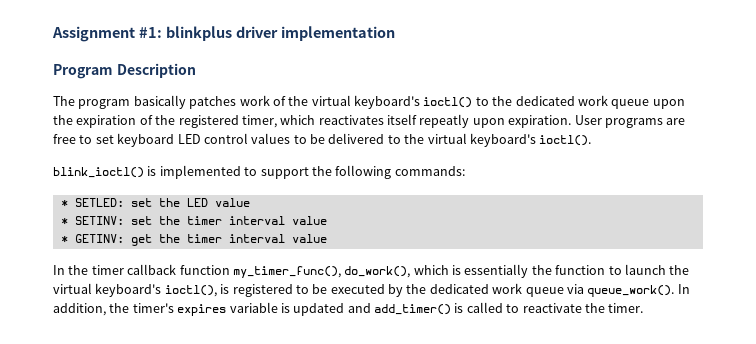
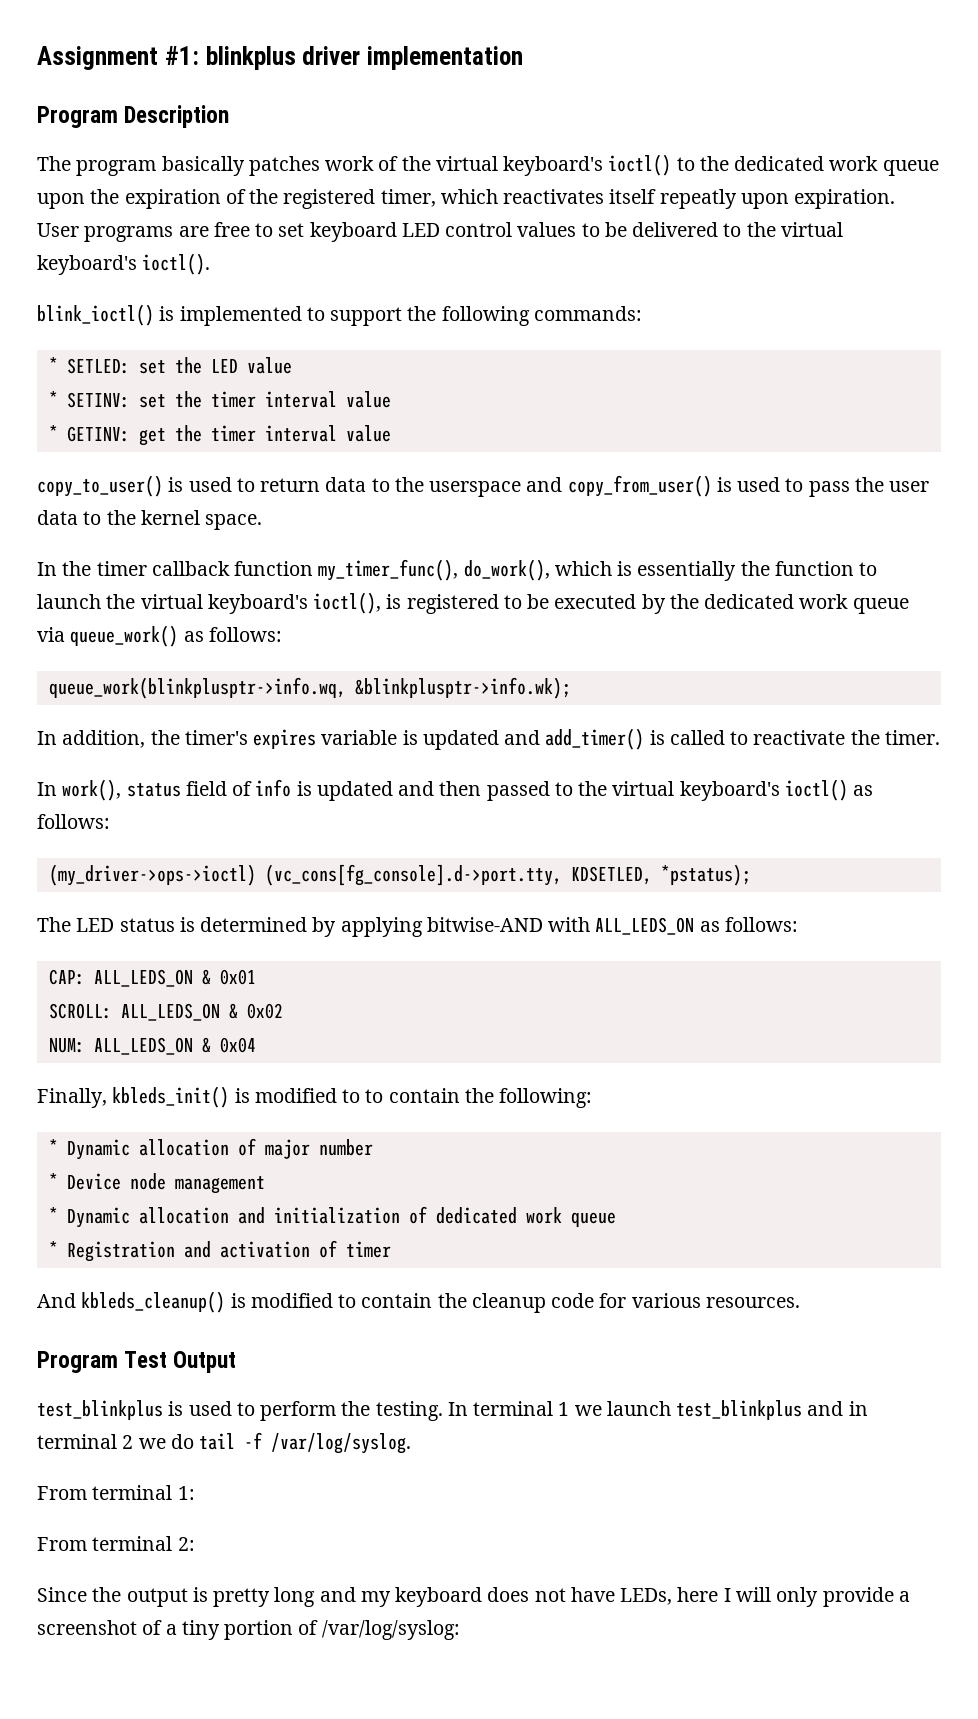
(327, 238) none -> [37,475,930,497] [37,510,263,530] // copy_to_user() is used to return data to the userspace and copy_from_user() is used to pass the user data to the kernel space.
[587,285,675,297] queue_work(). -> [70,625,282,647] [48,677,571,699] queue_work() as follows: // queue_work(blinkplusptr->info.wq, &blinkplusptr->info.wk); //
(644, 308) none -> [37,779,874,801] [37,814,110,829] [48,864,751,886] [37,917,798,937] [48,969,256,987] [48,1003,283,1021] [48,1037,256,1055] [37,1086,593,1108] [48,1138,373,1160] [48,1173,265,1194] [48,1206,616,1228] [48,1240,391,1262] [37,1291,800,1313] [37,1351,237,1373] [37,1400,868,1421] [37,1432,412,1454] [37,1485,195,1500] [37,1536,195,1551] [37,1587,910,1607] [37,1620,460,1640] // In work(), status field of info is updated and then passed to the virtual keyboard's ioctl() as follows: // (my_driver->ops->ioctl) (vc_cons[fg_console].d->port.tty, KDSETLED, *pstatus); // The LED status is determined by applying bitwise-AND with ALL_LEDS_ON as follows: // CAP: ALL_LEDS_ON & 0x01 // SCROLL: ALL_LEDS_ON & 0x02 // NUM: ALL_LEDS_ON & 0x04 // Finally, kbleds_init() is modified to to contain the following: // * Dynamic allocation of major number // * Device node management // * Dynamic allocation and initialization of dedicated work queue // * Registration and activation of timer // And kbleds_cleanup() is modified to contain the cleanup code for various resources. // Program Test Output // test_blinkplus is used to perform the testing. In terminal 1 we launch test_blinkplus and in terminal 2 we do tail -f /var/log/syslog. // From terminal 1: // From terminal 2: // Since the output is pretty long and my keyboard does not have LEDs, here I will only provide a screenshot of a tiny portion of /var/log/syslog:

